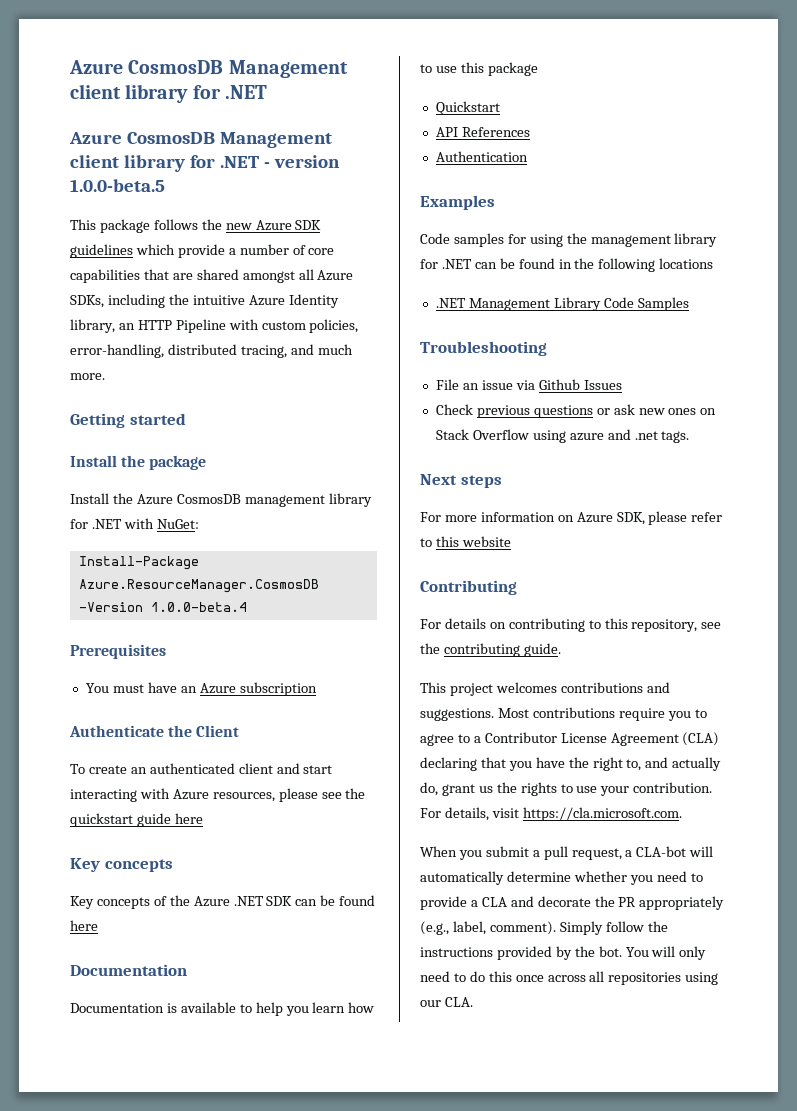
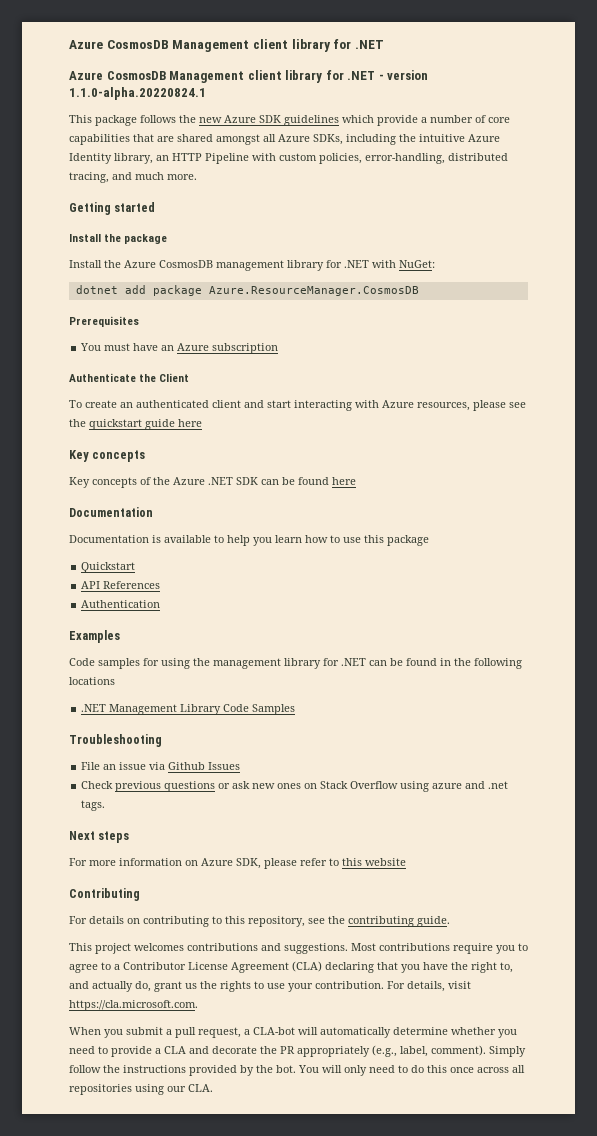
[70,179,165,192] 1.0.0-beta.5 -> [69,87,206,100] 1.1.0-alpha.20220824.1
[78,556,199,570] Install-Package -> [75,285,202,296] dotnet add package
[78,602,247,612] -Version 1.0.0-beta.4 -> (419, 291) none

